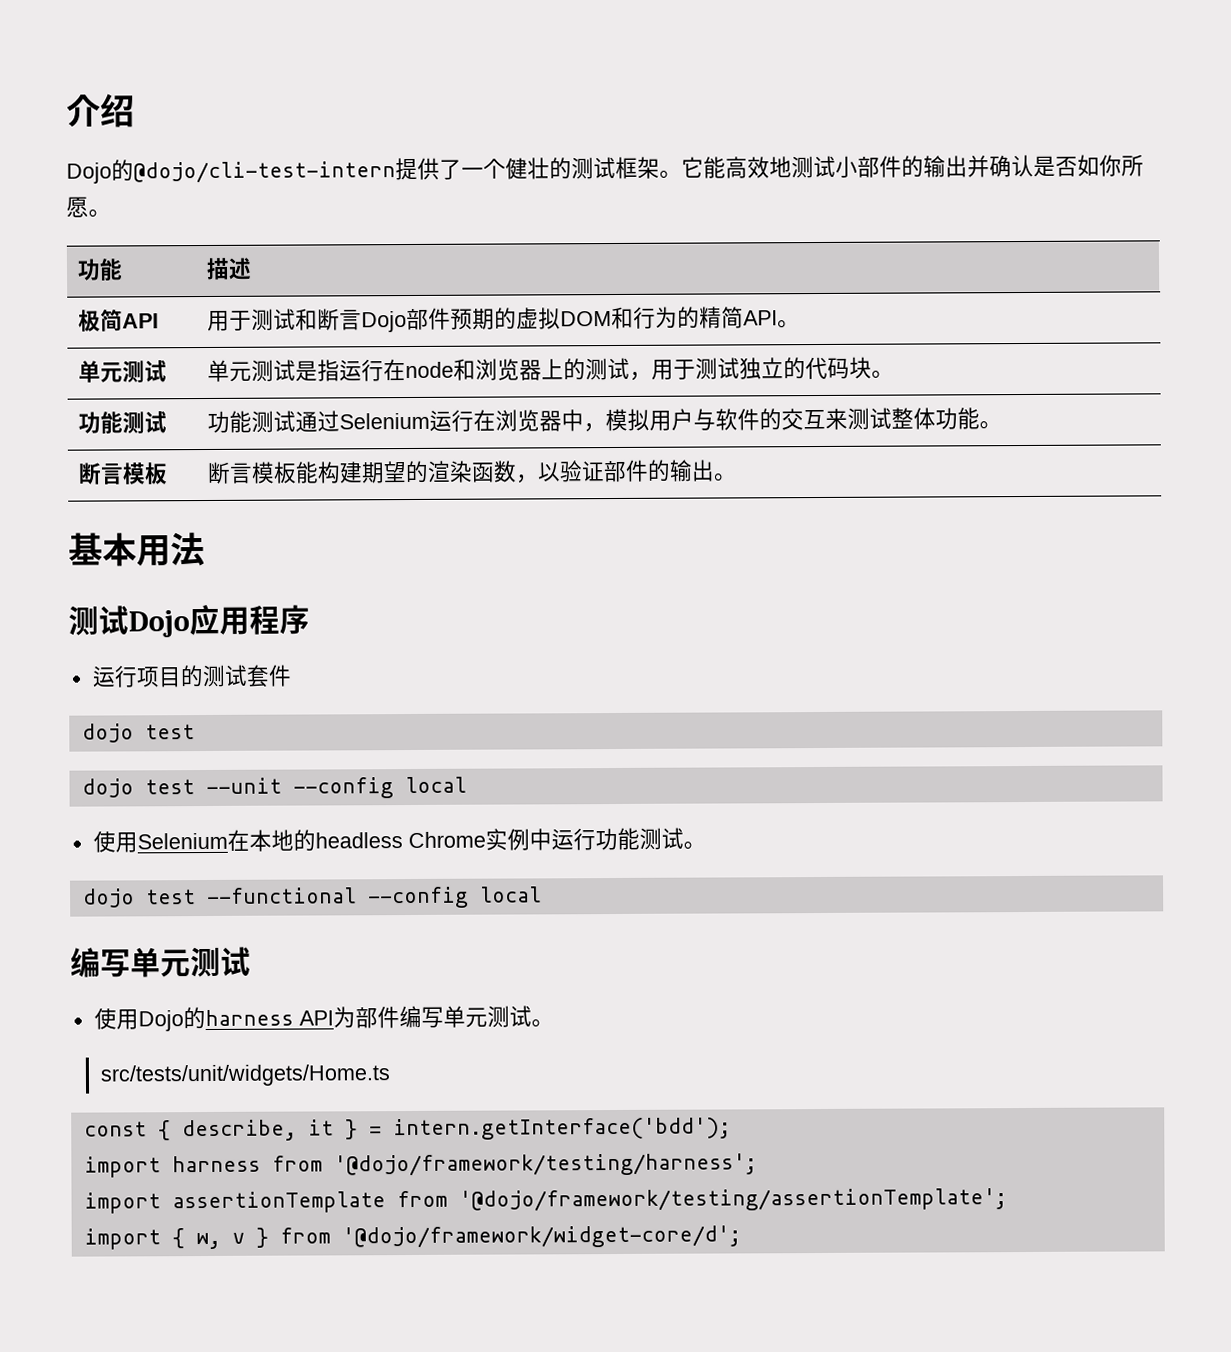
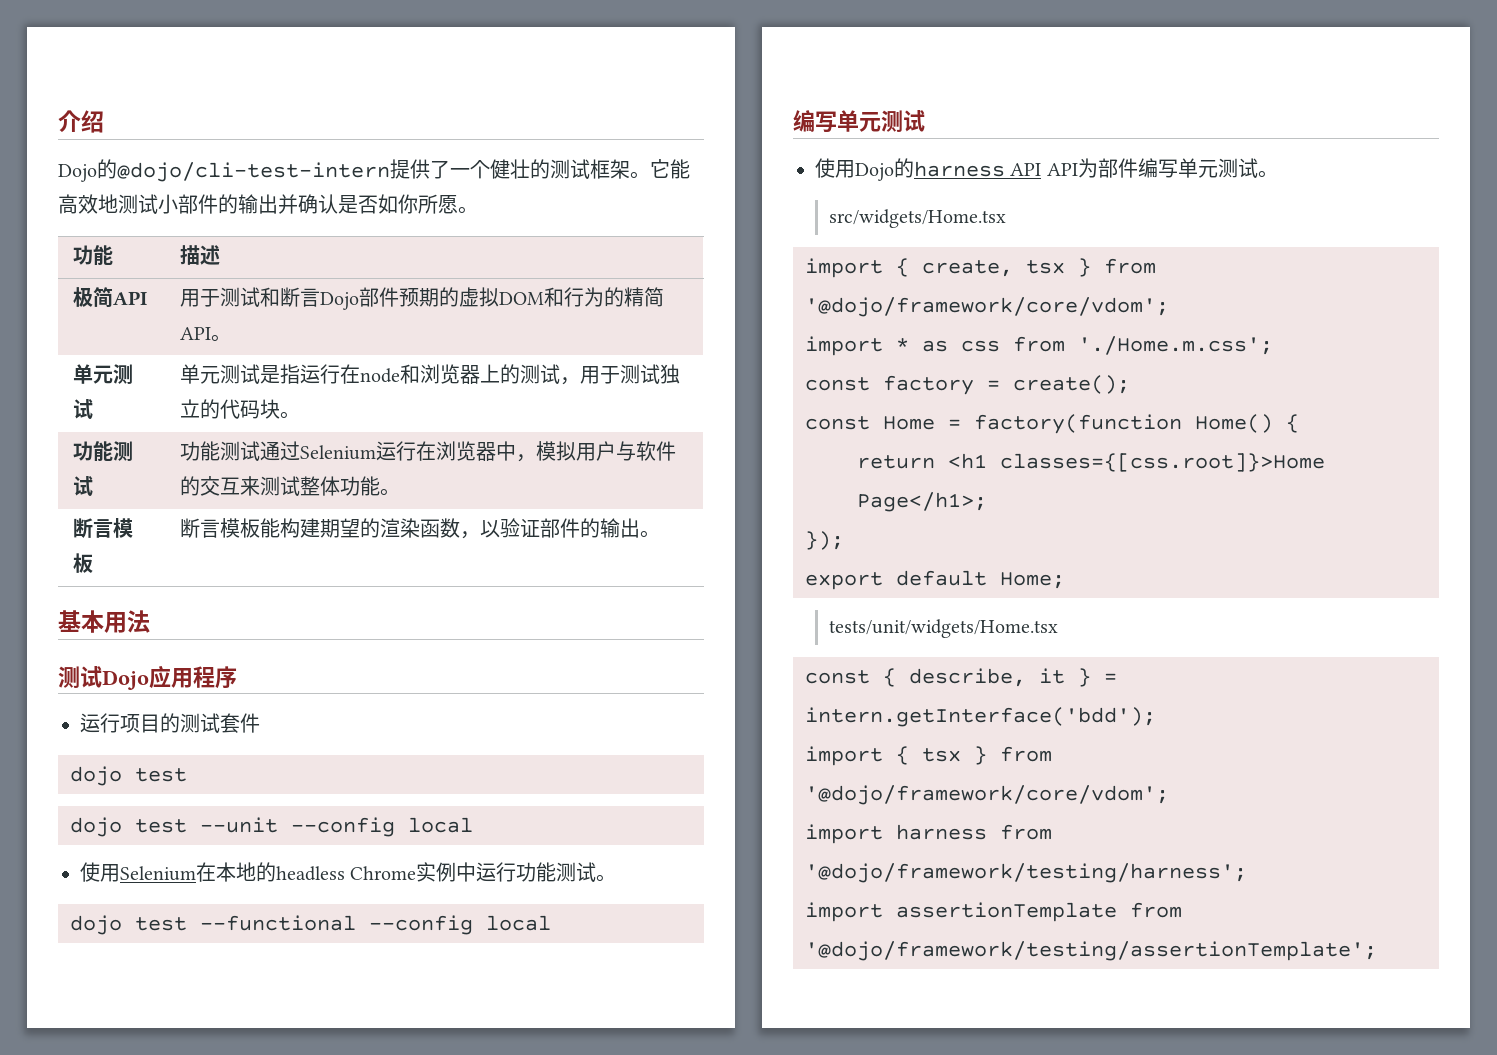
(334, 1018) none -> [1046,163,1078,176] API
[100,1064,391,1087] src/tests/unit/widgets/Home.ts -> [829,209,1007,228] [805,258,1156,278] [805,297,1169,317] [805,336,1273,356] [805,375,1130,395] [805,414,1299,434] [857,453,1325,472] [857,492,987,512] [805,531,844,550] [805,570,1065,590] [829,619,1059,638] src/widgets/Home.tsx // import { create, tsx } from '@dojo/framework/core/vdom'; // import * as css from './Home.m.css'; // const factory = create(); // const Home = factory(function Home() { // return <h1 classes={[css.root]}>Home Page</h1>; // }); // export default Home; // tests/unit/widgets/Home.tsx
(731, 1129) none -> [805,746,1052,766] [805,785,1169,805] // import { tsx } from '@dojo/framework/core/vdom';
[83,1225,741,1250] // import { w, v } from '@dojo/framework/widget-core/d'; -> (1377, 951) none

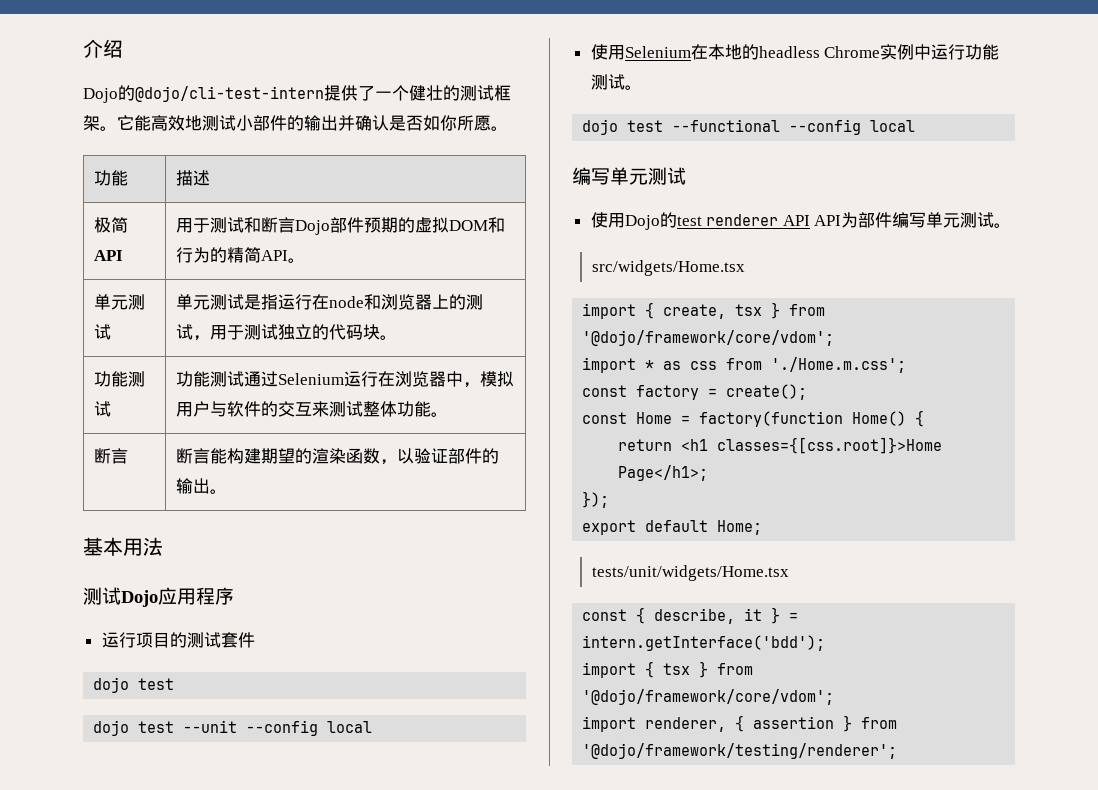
[113,518,134,538] [73,553,94,573] [180,518,261,538] 模板 | 断言模板 -> [176,448,211,464] | 断言
[914,161,1005,177] harness -> [676,214,779,226] test renderer
[896,824,1052,840] [805,863,1247,883] [805,902,1182,922] [805,941,1377,961] harness from '@dojo/framework/testing/harness'; // import assertionTemplate from '@dojo/framework/testing/assertionTemplate'; -> [645,715,898,732] [582,743,898,759] renderer, { assertion } from '@dojo/framework/testing/renderer';

